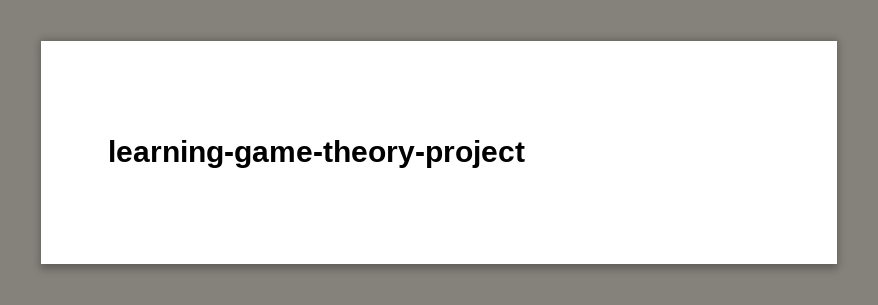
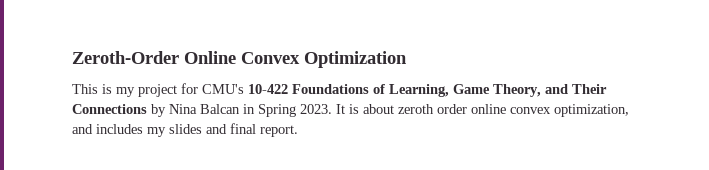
[108,140,525,168] learning-game-theory-project -> [72,51,407,68] [72,83,607,97] [72,104,629,117] [72,123,298,137] Zeroth-Order Online Convex Optimization // This is my project for CMU's 10-422 Foundations of Learning, Game Theory, and Their Connections by Nina Balcan in Spring 2023. It is about zeroth order online convex optimization, and includes my slides and final report.

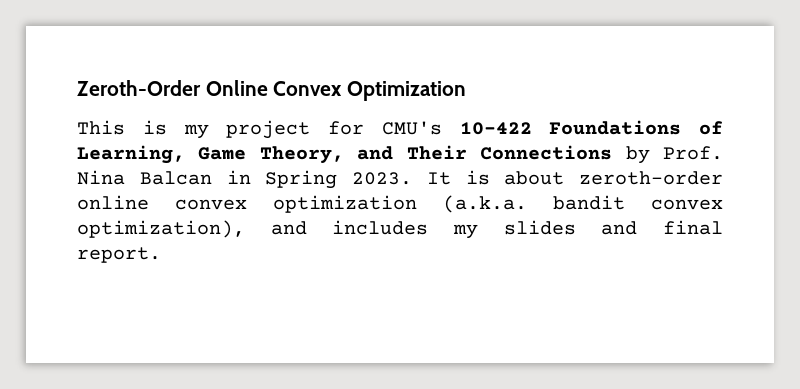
(166, 110) none -> [663,146,724,160] Prof.
[398,104,629,117] zeroth order online convex optimization, -> [579,171,723,185] [77,195,723,213] [77,220,245,238] zeroth-order online convex optimization (a.k.a. bandit convex optimization),

